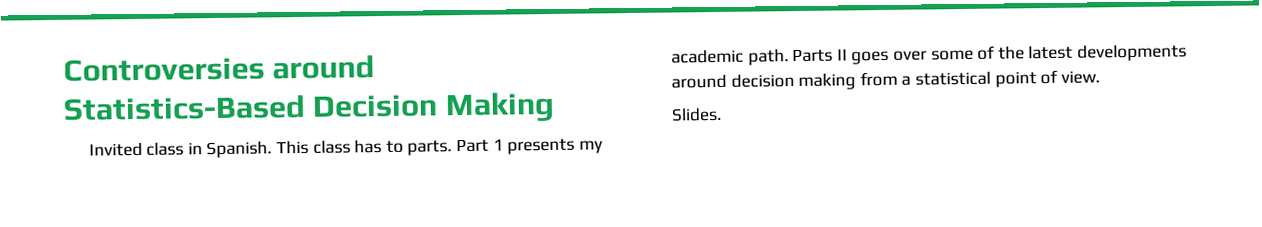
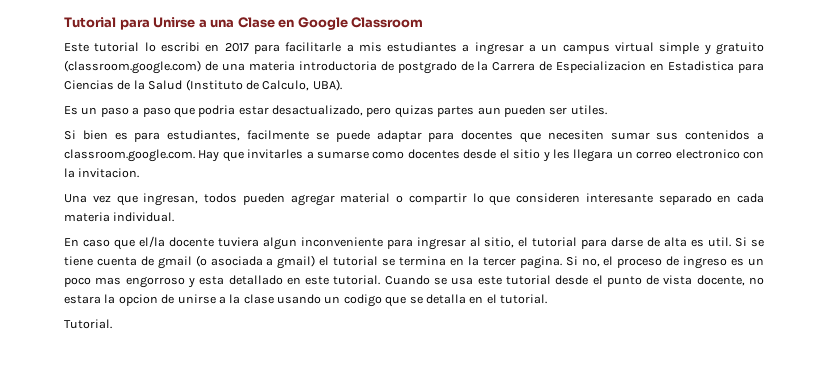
[63,55,376,82] [63,91,555,123] [88,138,603,159] [671,44,1187,66] [671,69,1100,90] [671,107,722,122] Controversies around Statistics-Based Decision Making // Invited class in Spanish. This class has to parts. Part 1 presents my academic path. Parts II goes over some of the latest developments around decision making from a statistical point of view. // Slides. -> [64,17,424,30] [64,42,764,55] [64,60,765,74] [64,79,342,91] [64,105,607,118] [64,130,764,143] [64,149,764,162] [64,168,140,178] [64,193,764,206] [64,212,175,222] [64,236,765,250] [64,255,765,269] [64,275,764,288] [64,294,547,307] [64,319,112,329] Tutorial para Unirse a una Clase en Google Classroom // Este tutorial lo escribi en 2017 para facilitarle a mis estudiantes a ingresar a un campus virtual simple y gratuito (classroom.google.com) de una materia introductoria de postgrado de la Carrera de Especializacion en Estadistica para Ciencias de la Salud (Instituto de Calculo, UBA). // Es un paso a paso que podria estar desactualizado, pero quizas partes aun pueden ser utiles. // Si bien es para estudiantes, facilmente se puede adaptar para docentes que necesiten sumar sus contenidos a classroom.google.com. Hay que invitarles a sumarse como docentes desde el sitio y les llegara un correo electronico con la invitacion. // Una vez que ingresan, todos pueden agregar material o compartir lo que consideren interesante separado en cada materia individual. // En caso que el/la docente tuviera algun inconveniente para ingresar al sitio, el tutorial para darse de alta es util. Si se tiene cuenta de gmail (o asociada a gmail) el tutorial se termina en la tercer pagina. Si no, el proceso de ingreso es un poco mas engorroso y esta detallado en este tutorial. Cuando se usa este tutorial desde el punto de vista docente, no estara la opcion de unirse a la clase usando un codigo que se detalla en el tutorial. // Tutorial.

